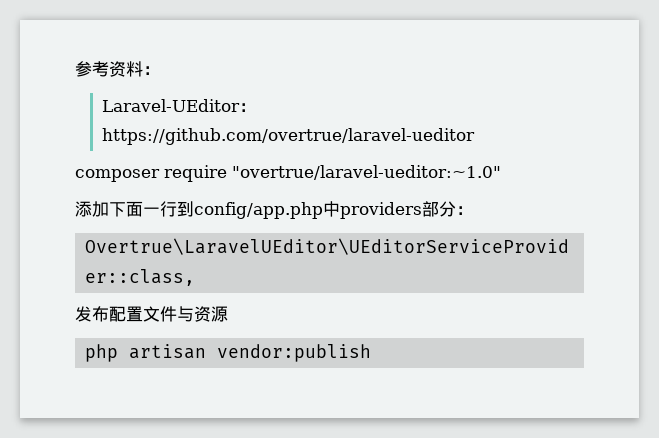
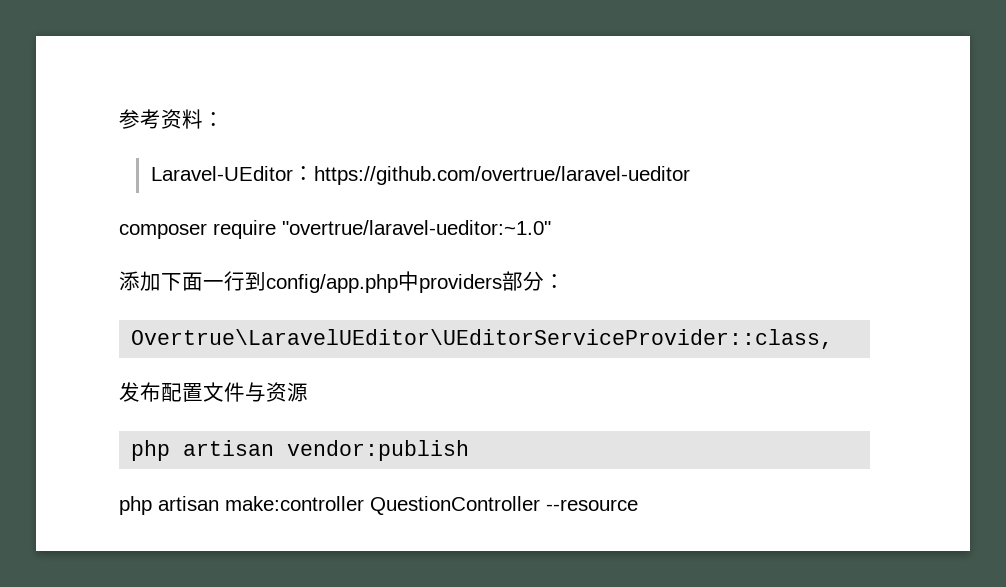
(372, 353) none -> [119,496,638,515] // php artisan make:controller QuestionController --resource

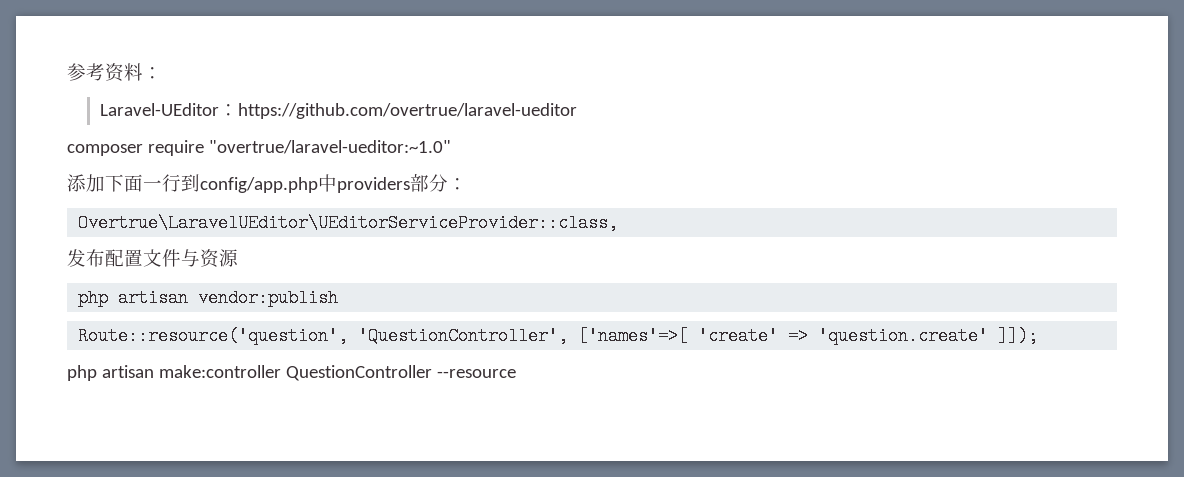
(470, 450) none -> [78,327,1039,345] // Route::resource('question', 'QuestionController', ['names'=>[ 'create' => 'question.create' ]]);

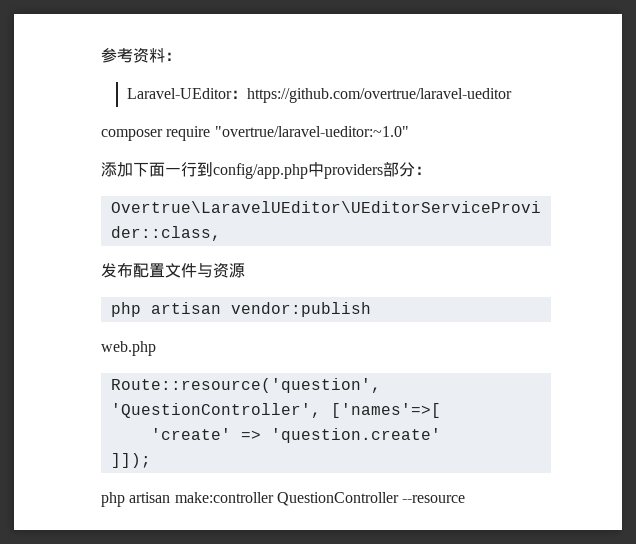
(339, 298) none -> [101,341,156,356] // web.php
(689, 336) none -> (441, 410) //
(989, 336) none -> (441, 435) //

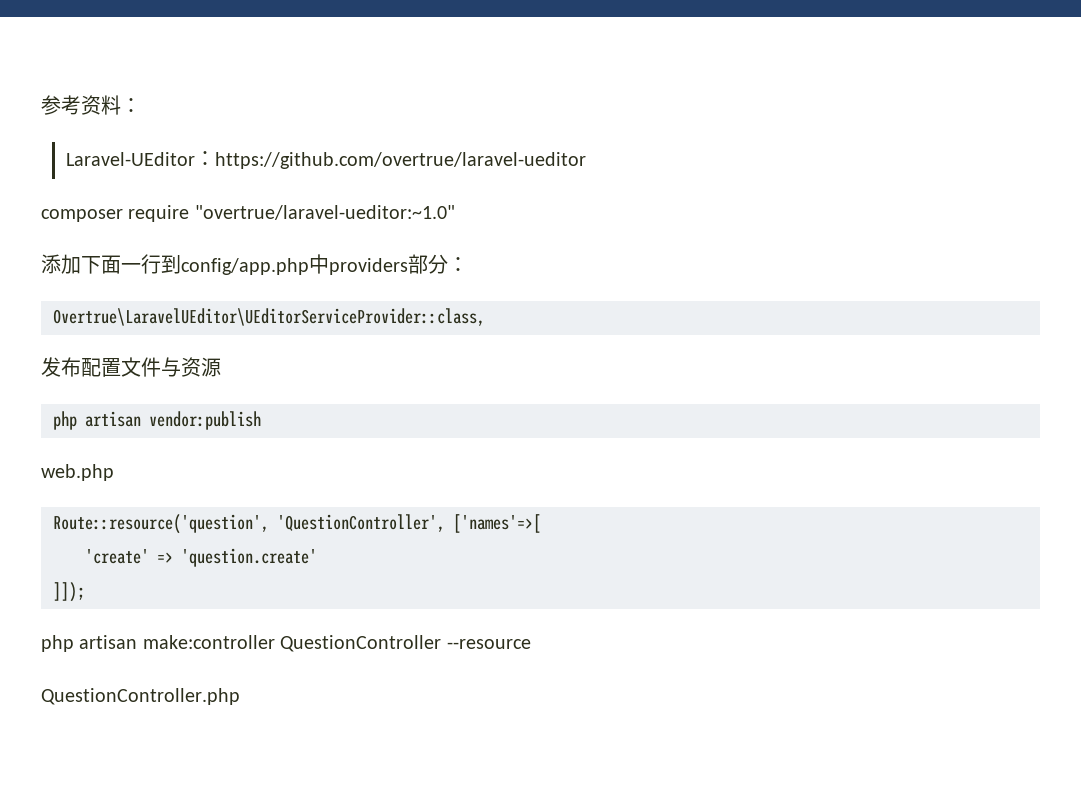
(466, 499) none -> [41,688,240,705] // QuestionController.php

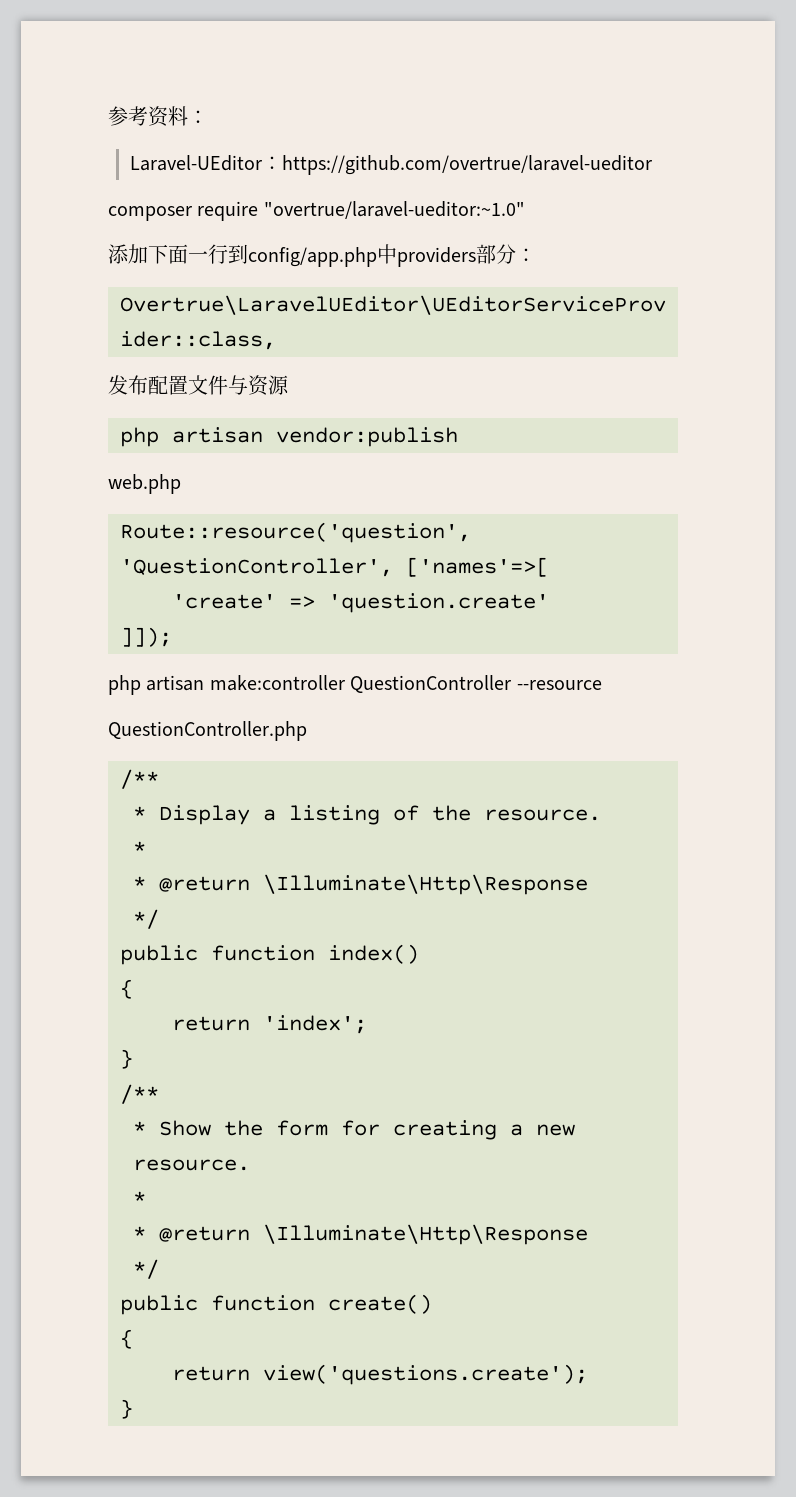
(240, 696) none -> [120,769,159,789] [133,805,601,825] [133,841,146,855] [133,874,588,895] [133,909,159,929] [120,944,419,965] [120,979,133,999] [172,1015,367,1034] [120,1049,133,1069] [120,1084,159,1104] [133,1120,575,1140] [133,1159,250,1171] [133,1191,146,1205] [133,1224,588,1245] [133,1259,159,1279] [120,1294,432,1315] [120,1329,133,1349] [172,1364,588,1385] [120,1399,133,1419] // /** // * Display a listing of the resource. // * // * @return \Illuminate\Http\Response // */ // public function index() // { // return 'index'; // } // /** // * Show the form for creating a new resource. // * // * @return \Illuminate\Http\Response // */ // public function create() // { // return view('questions.create'); // }

